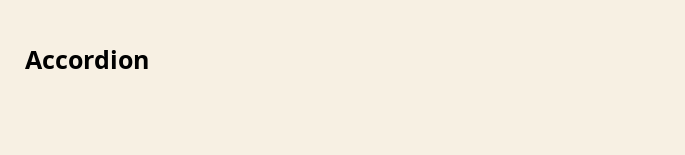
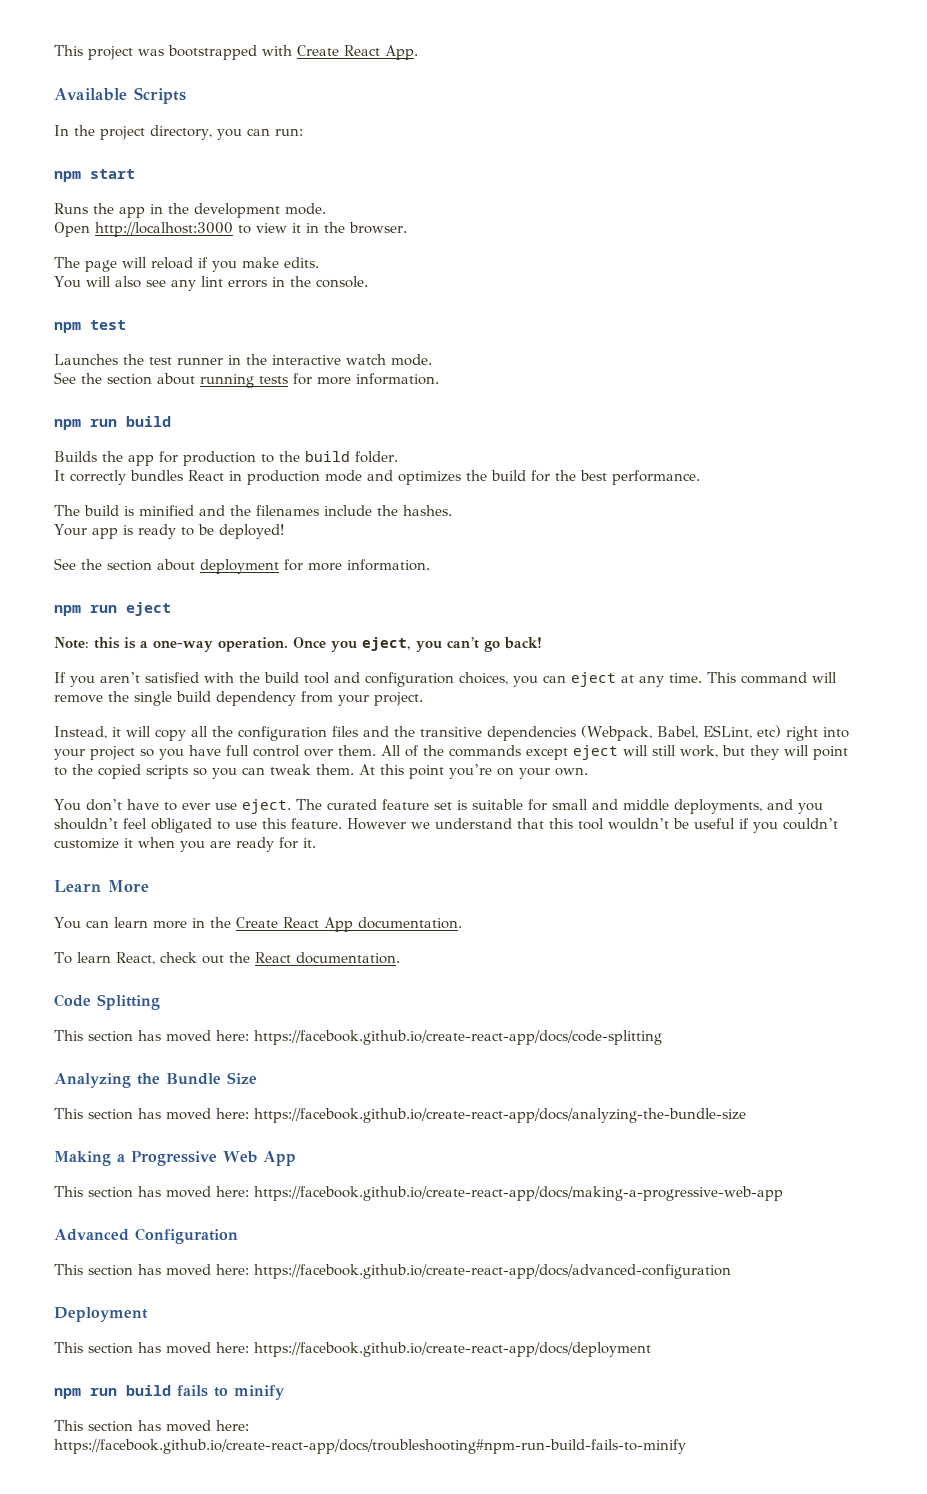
[25,50,149,69] Accordion -> [54,45,418,60] [54,87,186,104] [54,125,303,140] [54,169,135,182] [54,203,326,218] [54,222,407,237] [54,257,319,272] [54,276,368,291] [54,320,126,333] [54,354,432,366] [54,372,439,388] [54,416,171,430] [54,451,398,466] [54,470,700,485] [54,505,452,516] [54,524,284,539] [54,558,430,574] [54,602,171,616] [54,637,542,652] [54,672,837,687] [54,691,423,706] [54,725,849,741] [54,745,848,760] [54,764,588,779] [54,799,823,814] [54,818,838,833] [54,837,316,852] [54,880,149,892] [54,917,462,932] [54,952,400,965] [54,994,160,1010] [54,1030,662,1045] [54,1072,257,1088] [54,1108,746,1123] [54,1151,296,1166] [54,1186,783,1201] [54,1228,238,1244] [54,1264,731,1279] [54,1307,148,1322] [54,1342,651,1357] [54,1385,285,1400] [54,1420,249,1432] [54,1439,686,1454] This project was bootstrapped with Create React App. // Available Scripts // In the project directory, you can run: // npm start // Runs the app in the development mode. // Open http://localhost:3000 to view it in the browser. // The page will reload if you make edits. // You will also see any lint errors in the console. // npm test // Launches the test runner in the interactive watch mode. // See the section about running tests for more information. // npm run build // Builds the app for production to the build folder. // It correctly bundles React in production mode and optimizes the build for the best performance. // The build is minified and the filenames include the hashes. // Your app is ready to be deployed! // See the section about deployment for more information. // npm run eject // Note: this is a one-way operation. Once you eject, you can’t go back! // If you aren’t satisfied with the build tool and configuration choices, you can eject at any time. This command will remove the single build dependency from your project. // Instead, it will copy all the configuration files and the transitive dependencies (Webpack, Babel, ESLint, etc) right into your project so you have full control over them. All of the commands except eject will still work, but they will point to the copied scripts so you can tweak them. At this point you’re on your own. // You don’t have to ever use eject. The curated feature set is suitable for small and middle deployments, and you shouldn’t feel obligated to use this feature. However we understand that this tool wouldn’t be useful if you couldn’t customize it when you are ready for it. // Learn More // You can learn more in the Create React App documentation. // To learn React, check out the React documentation. // Code Splitting // This section has moved here: https://facebook.github.io/create-react-app/docs/code-splitting // Analyzing the Bundle Size // This section has moved here: https://facebook.github.io/create-react-app/docs/analyzing-the-bundle-size // Making a Progressive Web App // This section has moved here: https://facebook.github.io/create-react-app/docs/making-a-progressive-web-app // Advanced Configuration // This section has moved here: https://facebook.github.io/create-react-app/docs/advanced-configuration // Deployment // This section has moved here: https://facebook.github.io/create-react-app/docs/deployment // npm run build fails to minify // This section has moved here: https://facebook.github.io/create-react-app/docs/troubleshooting#npm-run-build-fails-to-minify

